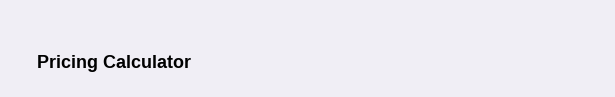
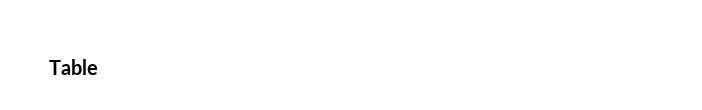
[37,55,191,72] Pricing Calculator -> [49,59,98,75] Table

